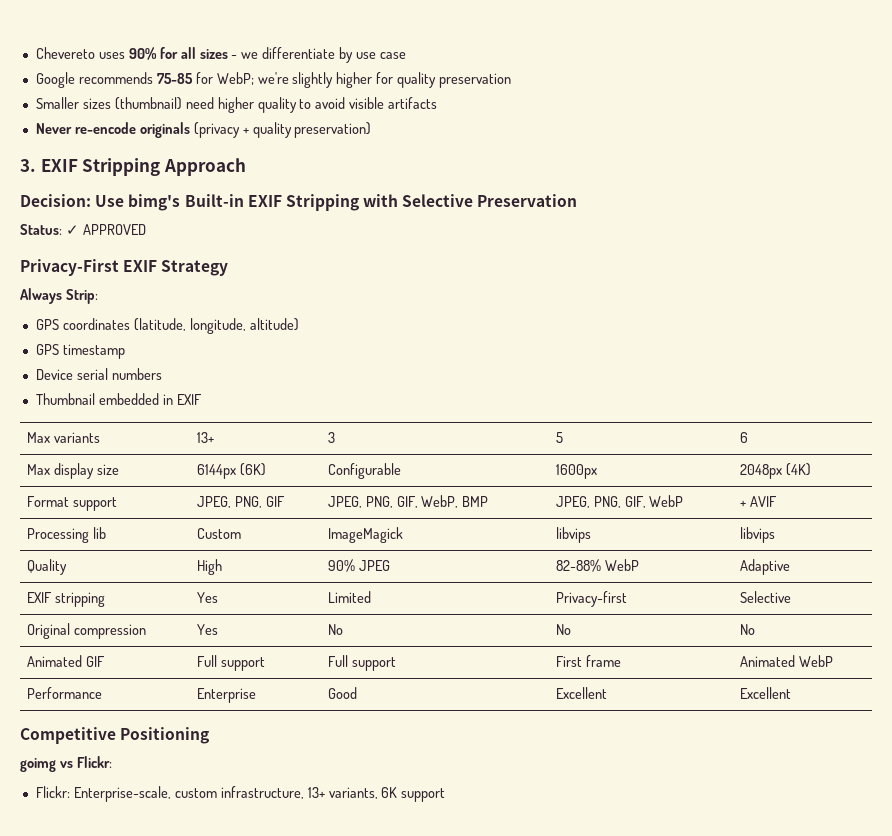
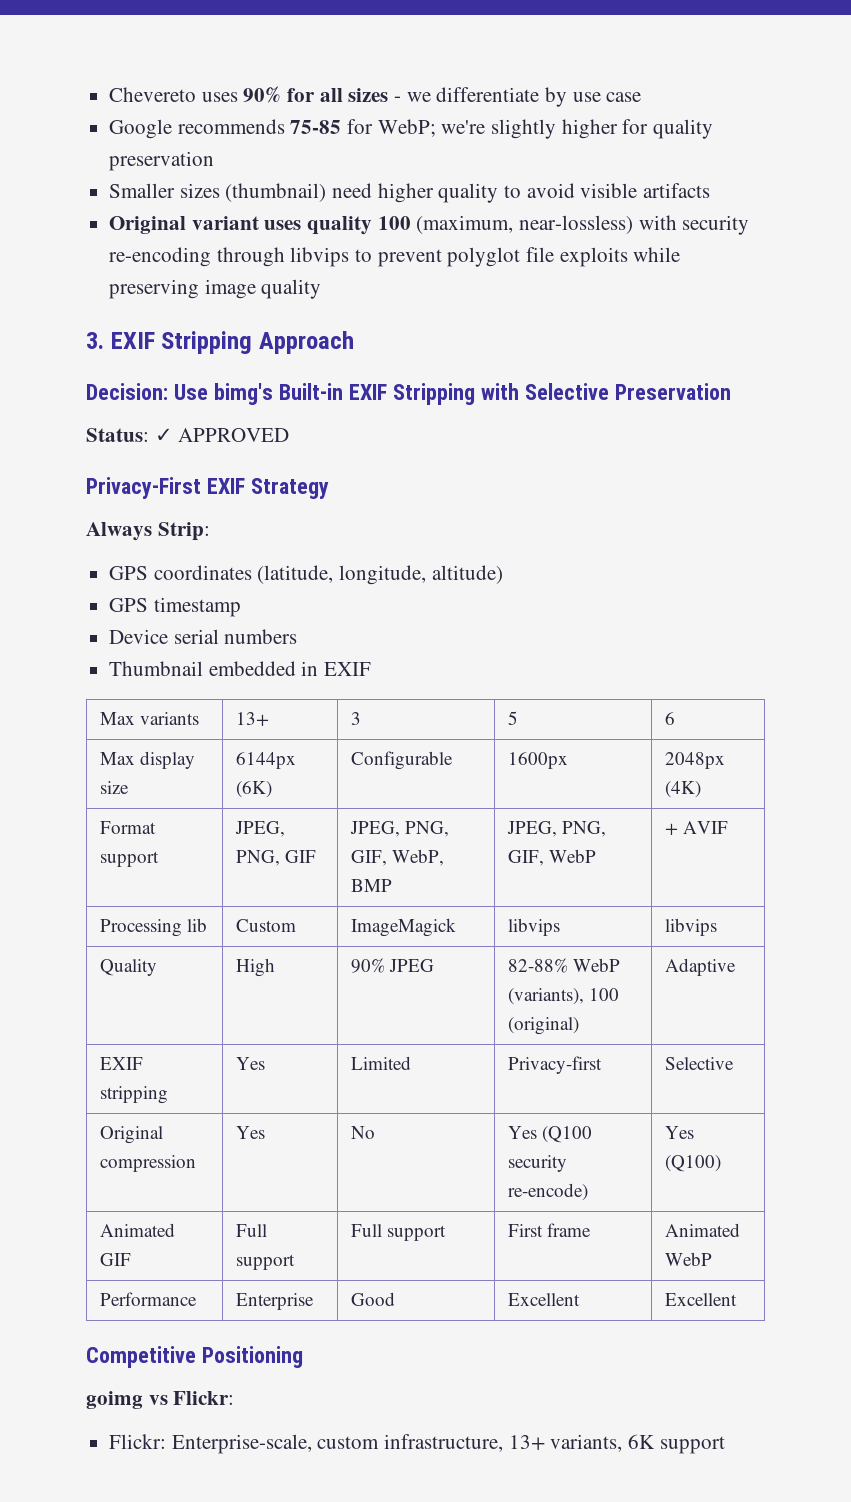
[35,122,372,138] Never re-encode originals (privacy + quality preservation) -> [109,215,750,235] [109,247,681,267] [109,279,322,299] Original variant uses quality 100 (maximum, near-lossless) with security re-encoding through libvips to prevent polyglot file exploits while preserving image quality
(639, 565) none -> [508,988,620,1005] [508,1017,580,1035] (variants), 100 (original)
[555,624,571,635] [739,624,755,635] No | No -> [508,1126,593,1143] [508,1155,568,1172] [508,1183,589,1201] [665,1126,695,1139] [665,1155,722,1172] Yes (Q100 security re-encode) | Yes (Q100)

